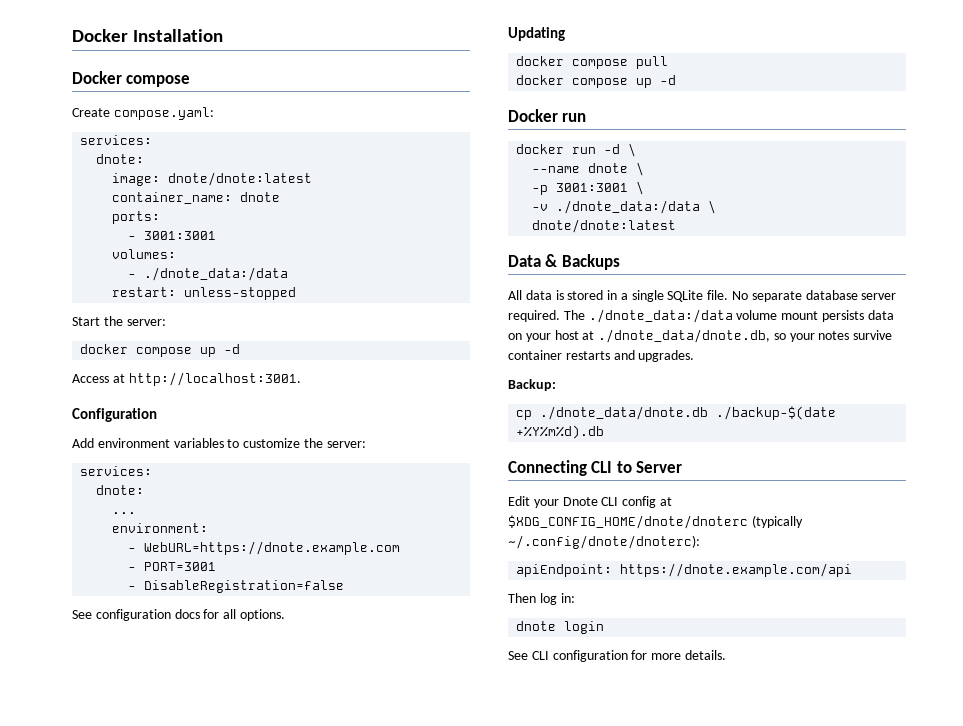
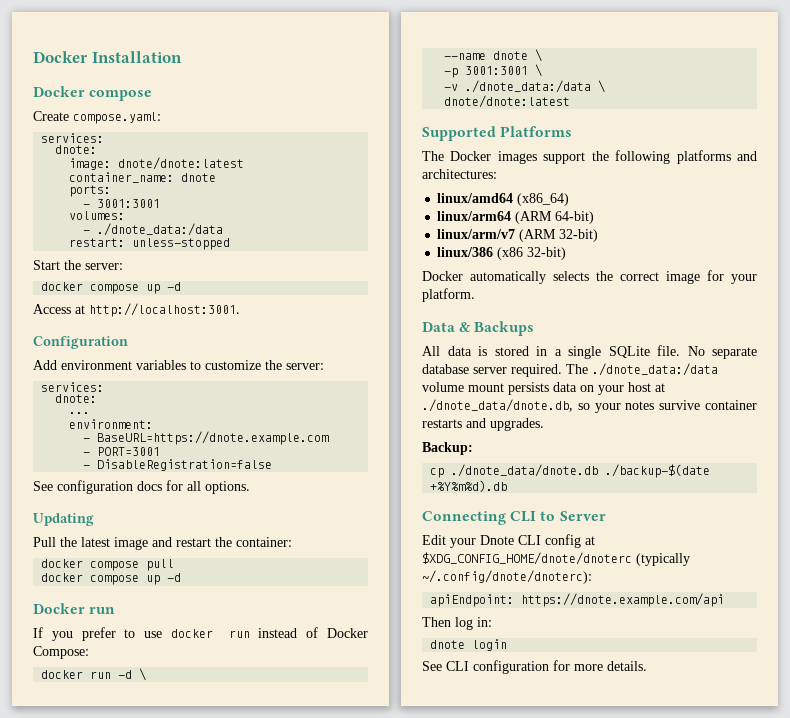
[144,541,401,555] WebURL=https://dnote.example.com -> [97,431,330,445] BaseURL=https://dnote.example.com
(565, 34) none -> [33,537,292,550] // Pull the latest image and restart the container:
(587, 117) none -> [33,627,368,641] [33,646,89,659] // If you prefer to use docker run instead of Docker Compose:
(677, 226) none -> [422,126,573,141] [422,150,757,164] [422,169,497,179] [437,193,570,206] [437,211,595,224] [437,229,599,242] [437,247,567,260] [422,270,757,284] [422,288,475,302] // Supported Platforms // The Docker images support the following platforms and architectures: // linux/amd64 (x86_64) // linux/arm64 (ARM 64-bit) // linux/arm/v7 (ARM 32-bit) // linux/386 (x86 32-bit) // Docker automatically selects the correct image for your platform.

